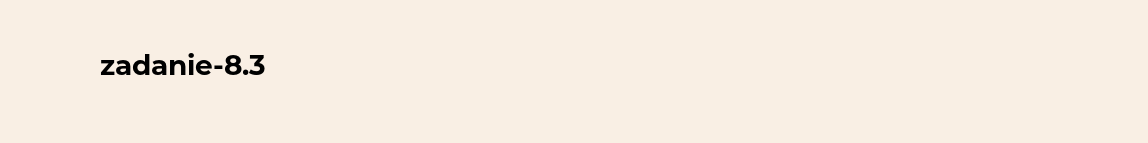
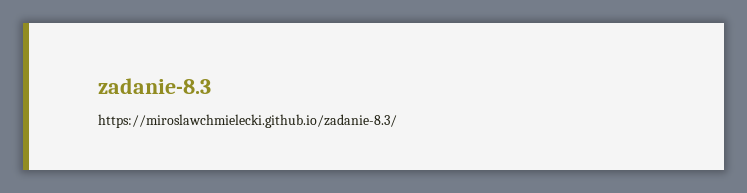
(266, 64) none -> [98,114,397,128] // https://miroslawchmielecki.github.io/zadanie-8.3/

